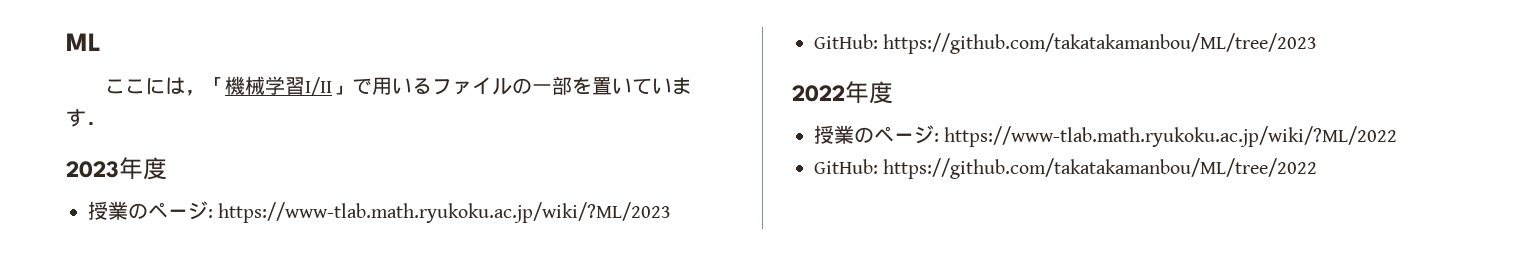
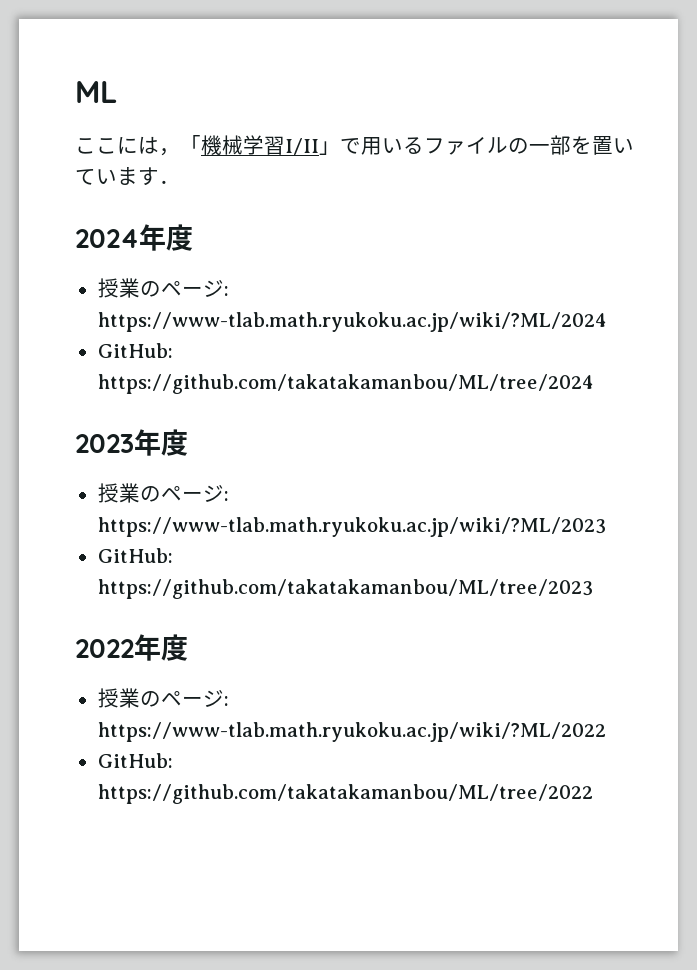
(106, 123) none -> [75,224,193,251] [97,278,229,298] [97,312,607,332] [97,343,173,358] [97,374,594,394] // 2024年度 // 授業のページ: https://www-tlab.math.ryukoku.ac.jp/wiki/?ML/2024 // GitHub: https://github.com/takatakamanbou/ML/tree/2024

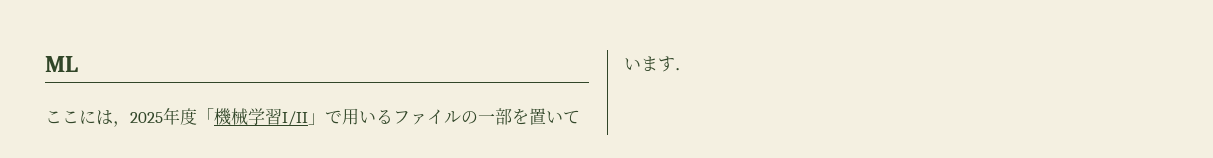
(180, 152) none -> [130,107,197,125] 2025年度
[75,224,193,251] [97,278,229,298] [97,312,607,332] [97,343,173,358] [97,374,594,394] [75,429,188,456] [97,483,229,503] [97,517,606,537] [97,548,173,563] [97,579,593,599] [75,634,188,661] [97,688,229,708] [97,722,606,742] [97,753,173,768] [97,784,593,804] // 2024年度 // 授業のページ: https://www-tlab.math.ryukoku.ac.jp/wiki/?ML/2024 // GitHub: https://github.com/takatakamanbou/ML/tree/2024 // 2023年度 // 授業のページ: https://www-tlab.math.ryukoku.ac.jp/wiki/?ML/2023 // GitHub: https://github.com/takatakamanbou/ML/tree/2023 // 2022年度 // 授業のページ: https://www-tlab.math.ryukoku.ac.jp/wiki/?ML/2022 // GitHub: https://github.com/takatakamanbou/ML/tree/2022 -> (692, 69) none

